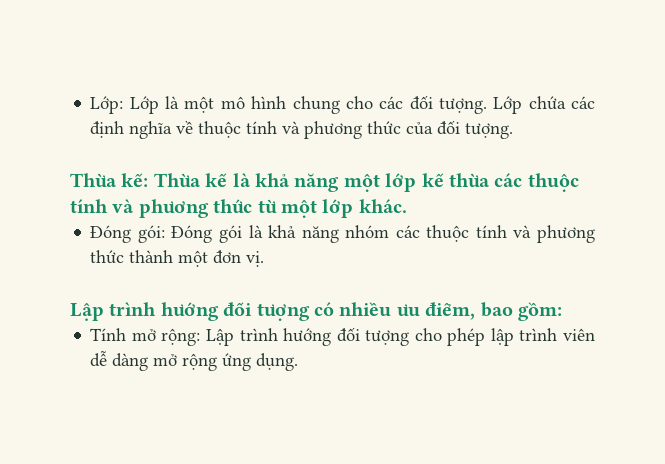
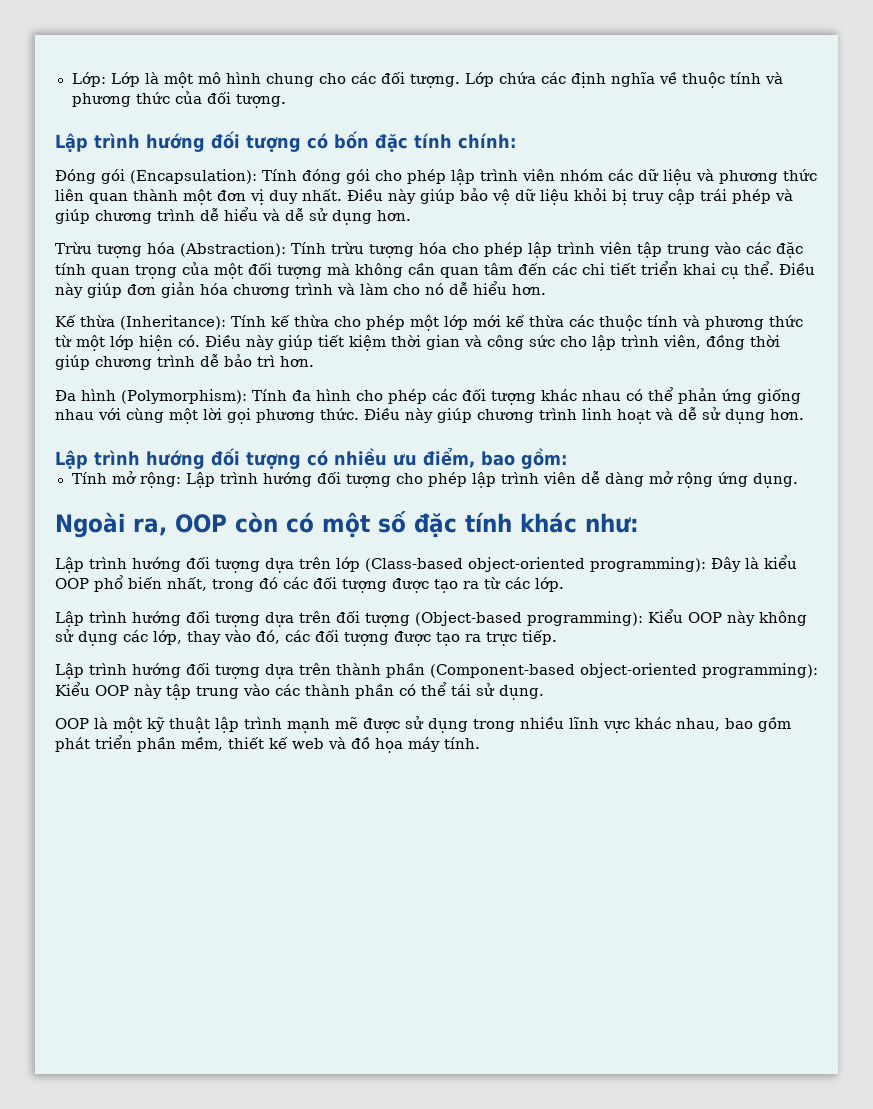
[70,173,417,192] Thừa kế: Thừa kế là khả năng một lớp -> [55,131,516,152] [55,169,817,185] [55,188,793,205] [55,207,411,225] [55,242,803,258] [55,261,815,279] [55,281,546,298] [55,315,501,331] Lập trình hướng đối tượng có bốn đặc tính chính: // Đóng gói (Encapsulation): Tính đóng gói cho phép lập trình viên nhóm các dữ liệu và phương thức liên quan thành một đơn vị duy nhất. Điều này giúp bảo vệ dữ liệu khỏi bị truy cập trái phép và giúp chương trình dễ hiểu và dễ sử dụng hơn. // Trừu tượng hóa (Abstraction): Tính trừu tượng hóa cho phép lập trình viên tập trung vào các đặc tính quan trọng của một đối tượng mà không cần quan tâm đến các chi tiết triển khai cụ thể. Điều này giúp đơn giản hóa chương trình và làm cho nó dễ hiểu hơn. // Kế thừa (Inheritance): Tính kế thừa cho phép một lớp mới
[358,199,407,213] [90,225,595,243] [90,250,265,267] khác. // Đóng gói: Đóng gói là khả năng nhóm các thuộc tính và phương thức thành một đơn vị. -> [139,335,780,351] [55,354,314,370] [55,387,801,405] [55,407,804,424] hiện có. Điều này giúp tiết kiệm thời gian và công sức cho lập trình viên, đồng thời giúp chương trình dễ bảo trì hơn. // Đa hình (Polymorphism): Tính đa hình cho phép các đối tượng khác nhau có thể phản ứng giống nhau với cùng một lời gọi phương thức. Điều này giúp chương trình linh hoạt và dễ sử dụng hơn.
(299, 362) none -> [55,511,639,538] [55,555,797,573] [55,575,564,593] [55,609,807,627] [55,629,557,646] [55,663,818,679] [55,682,544,700] [55,716,791,733] [55,735,480,753] // Ngoài ra, OOP còn có một số đặc tính khác như: // Lập trình hướng đối tượng dựa trên lớp (Class-based object-oriented programming): Đây là kiểu OOP phổ biến nhất, trong đó các đối tượng được tạo ra từ các lớp. // Lập trình hướng đối tượng dựa trên đối tượng (Object-based programming): Kiểu OOP này không sử dụng các lớp, thay vào đó, các đối tượng được tạo ra trực tiếp. // Lập trình hướng đối tượng dựa trên thành phần (Component-based object-oriented programming): Kiểu OOP này tập trung vào các thành phần có thể tái sử dụng. // OOP là một kỹ thuật lập trình mạnh mẽ được sử dụng trong nhiều lĩnh vực khác nhau, bao gồm phát triển phần mềm, thiết kế web và đồ họa máy tính.

